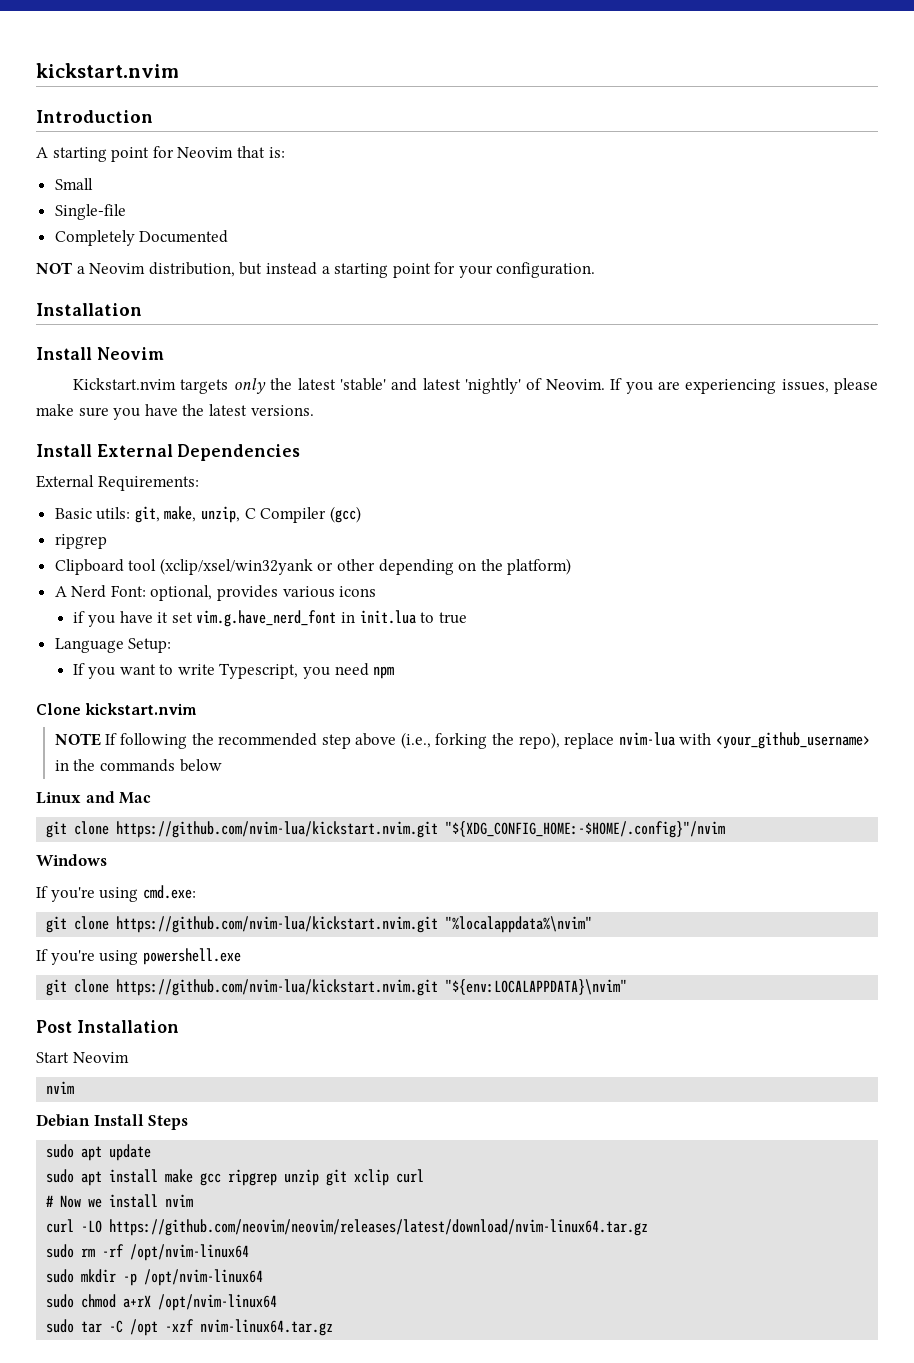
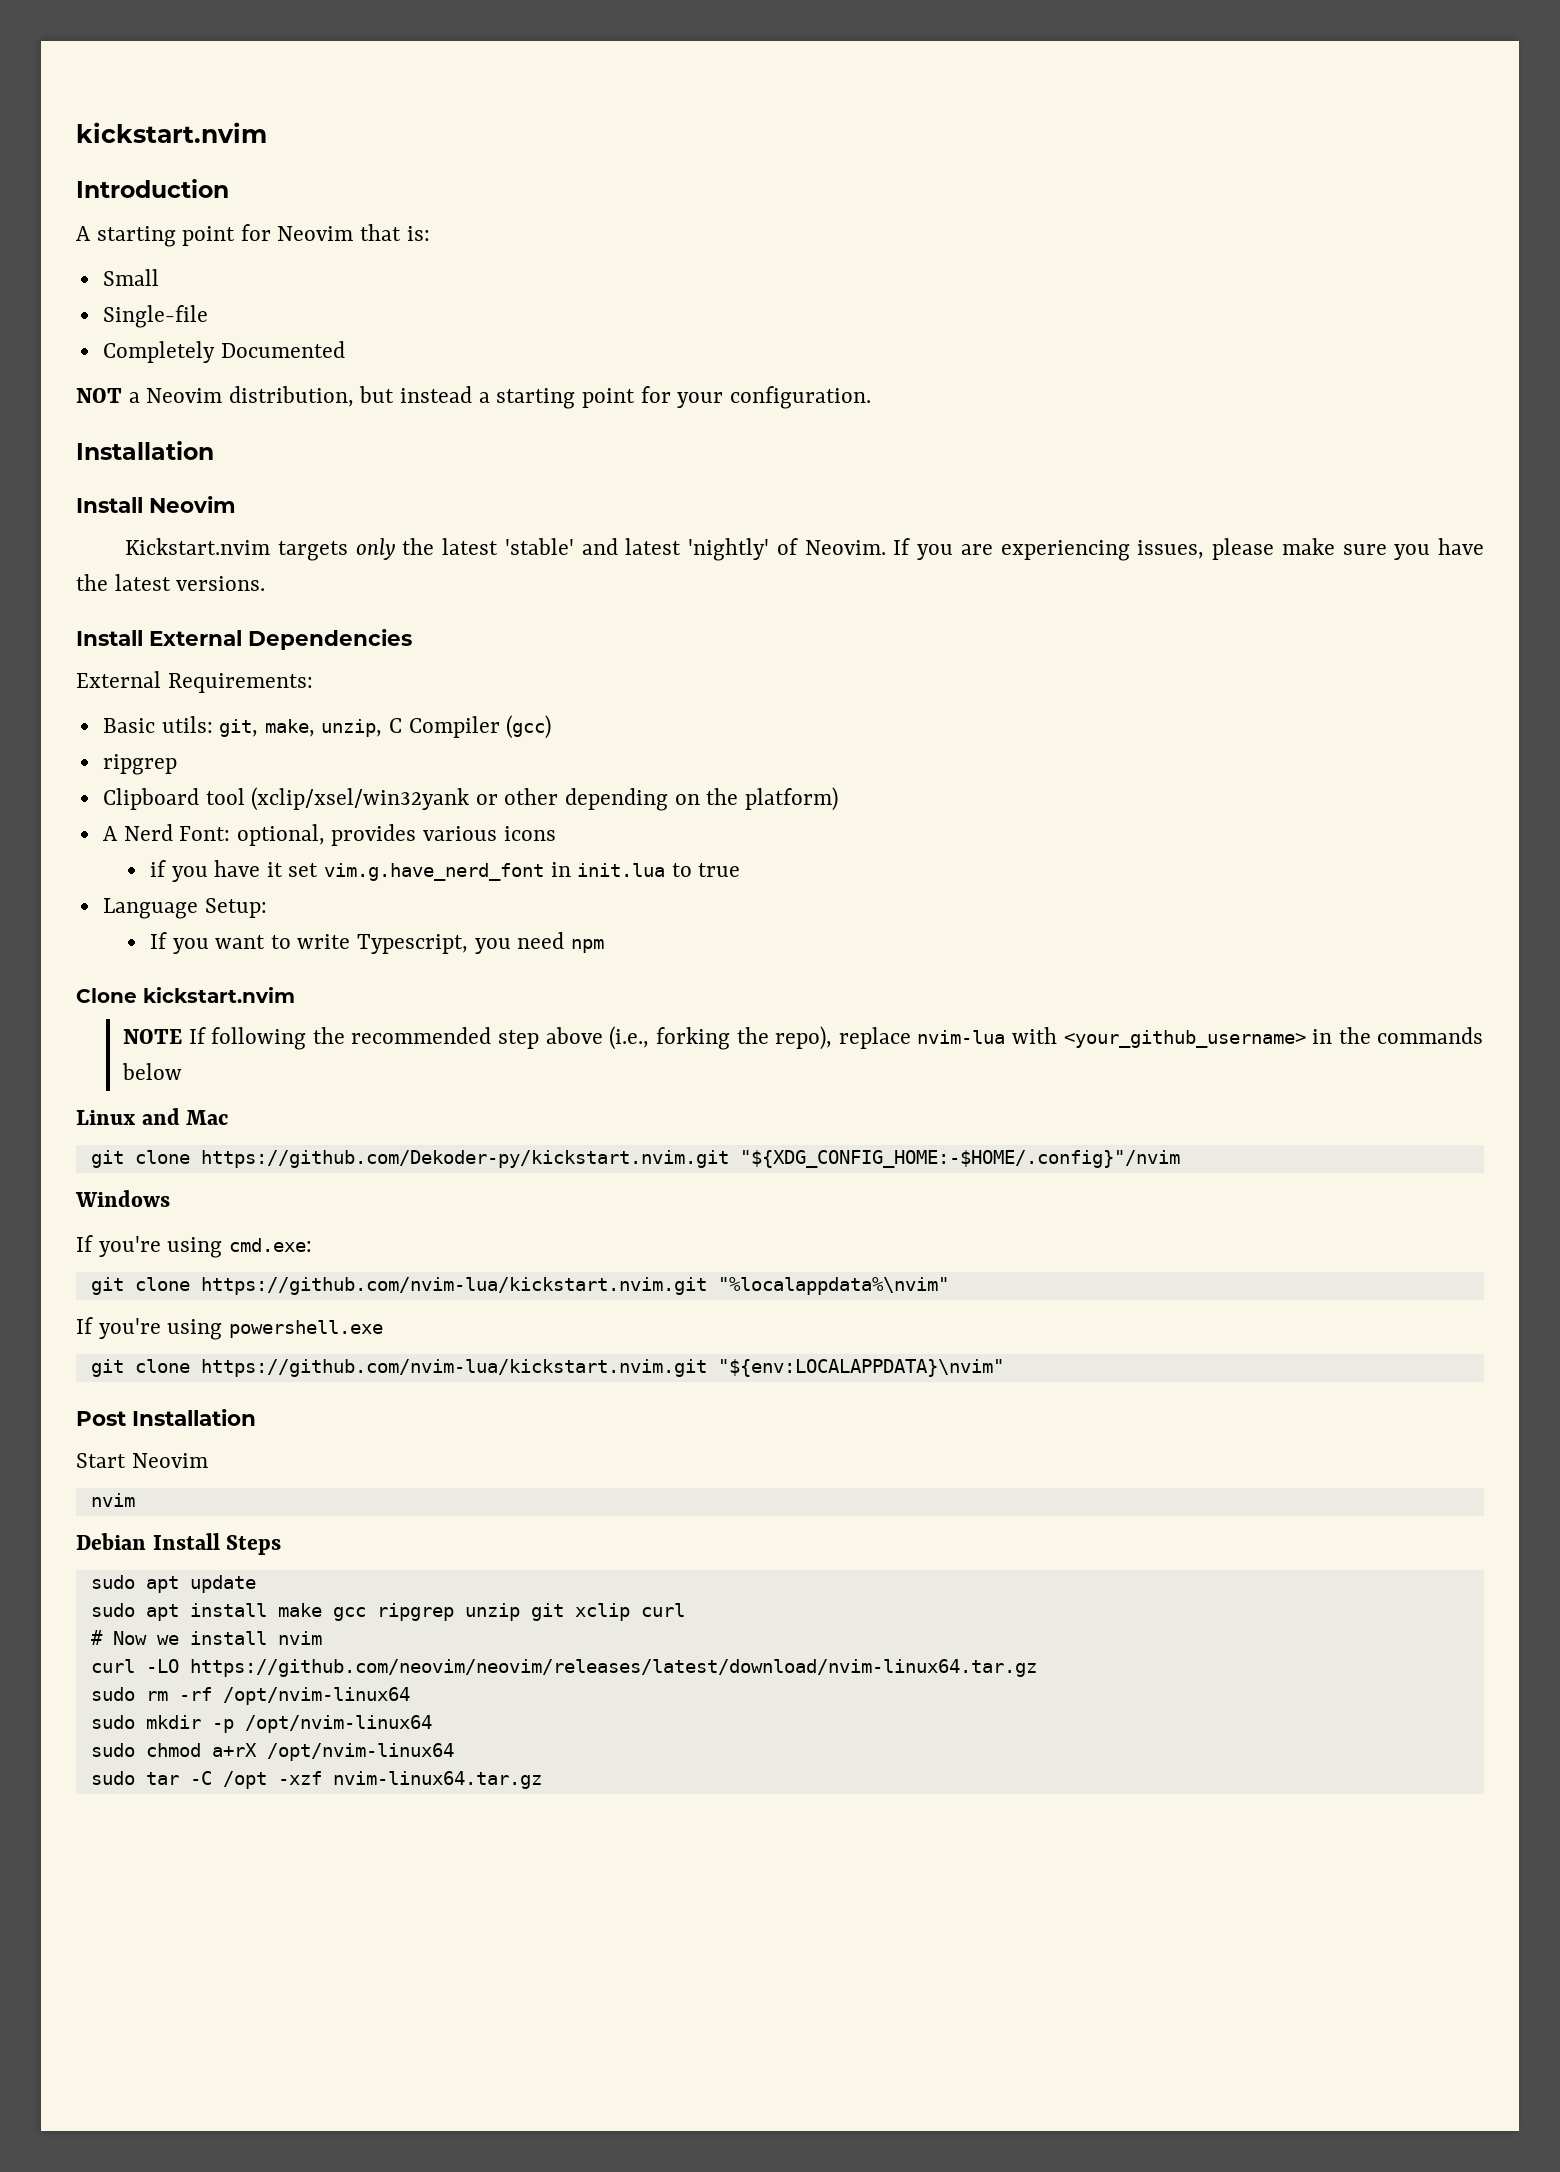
[116,821,439,838] https://github.com/nvim-lua/kickstart.nvim.git -> [200,1150,729,1168] https://github.com/Dekoder-py/kickstart.nvim.git

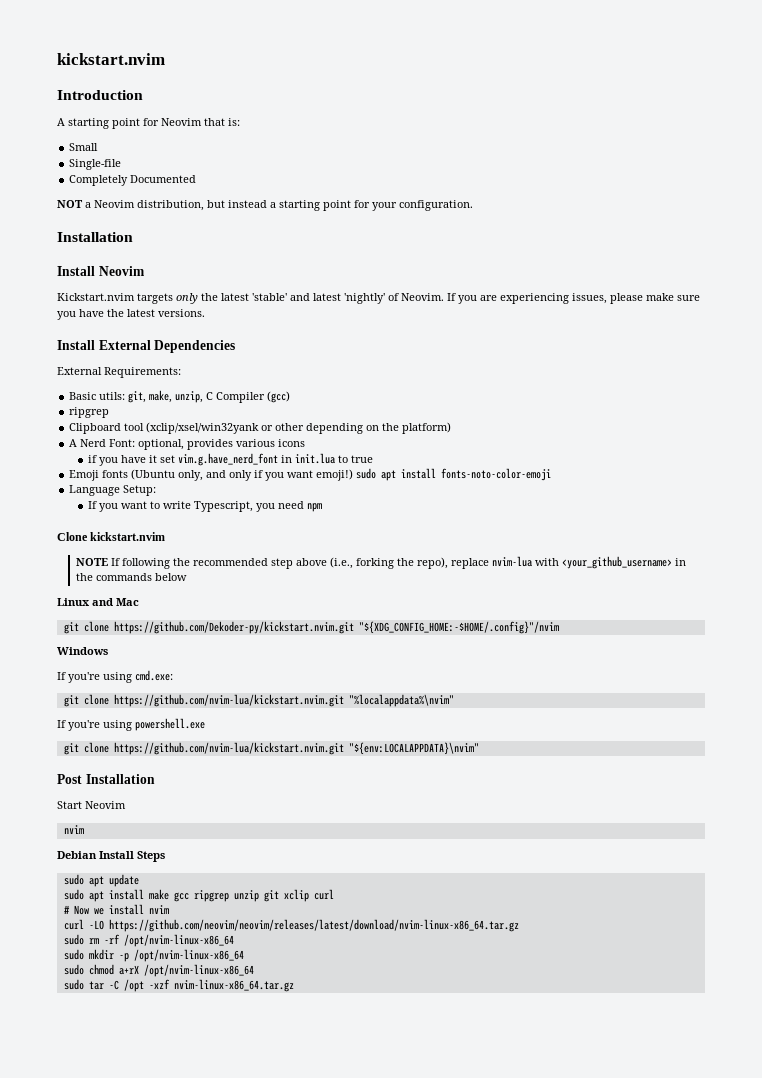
(741, 870) none -> [69,468,552,481] // Emoji fonts (Ubuntu only, and only if you want emoji!) sudo apt install fonts-noto-color-emoji
[189,1659,1037,1677] https://github.com/neovim/neovim/releases/latest/download/nvim-linux64.tar.gz -> [108,919,519,932] https://github.com/neovim/neovim/releases/latest/download/nvim-linux-x86_64.tar.gz
[222,1687,410,1705] /opt/nvim-linux64 -> [123,934,234,947] /opt/nvim-linux-x86_64
[244,1715,432,1733] /opt/nvim-linux64 -> [133,949,244,962] /opt/nvim-linux-x86_64
[266,1743,454,1761] /opt/nvim-linux64 -> [143,964,254,977] /opt/nvim-linux-x86_64
[332,1771,542,1789] nvim-linux64.tar.gz -> [173,979,294,992] nvim-linux-x86_64.tar.gz

